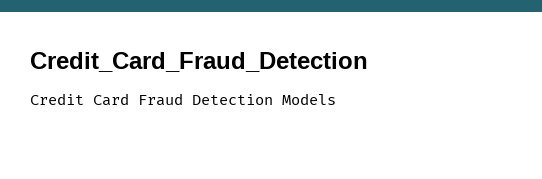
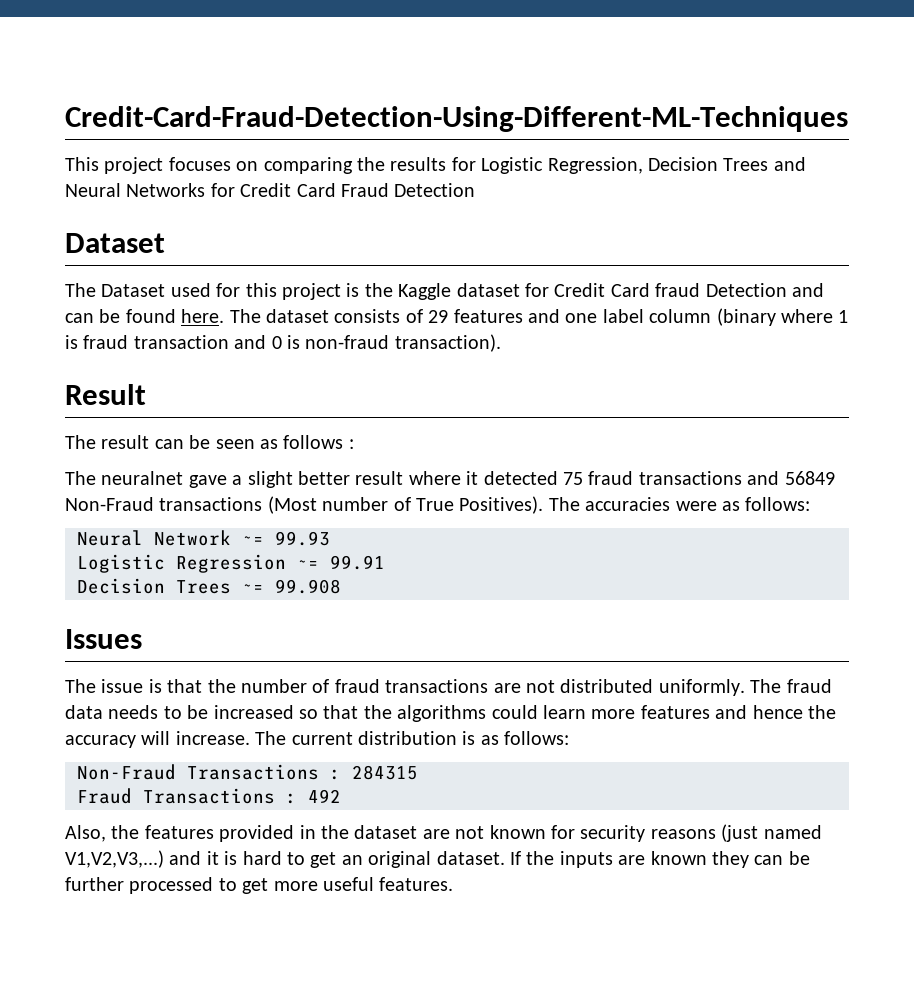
[30,52,368,72] [30,93,336,106] Credit_Card_Fraud_Detection // Credit Card Fraud Detection Models -> [65,106,848,132] [65,157,806,174] [65,183,476,197] [65,233,165,253] [65,283,824,300] [65,308,849,326] [65,334,501,352] [65,384,146,405] [65,435,354,449] [65,471,835,488] [65,496,811,514] [77,530,330,546] [77,554,385,573] [77,578,341,594] [65,629,142,649] [65,679,832,696] [65,705,836,722] [65,731,570,748] [77,764,418,780] [77,788,341,804] [65,824,822,842] [65,850,810,868] [65,877,454,894] Credit-Card-Fraud-Detection-Using-Different-ML-Techniques // This project focuses on comparing the results for Logistic Regression, Decision Trees and Neural Networks for Credit Card Fraud Detection // Dataset // The Dataset used for this project is the Kaggle dataset for Credit Card fraud Detection and can be found here. The dataset consists of 29 features and one label column (binary where 1 is fraud transaction and 0 is non-fraud transaction). // Result // The result can be seen as follows : // The neuralnet gave a slight better result where it detected 75 fraud transactions and 56849 Non-Fraud transactions (Most number of True Positives). The accuracies were as follows: // Neural Network ~= 99.93 // Logistic Regression ~= 99.91 // Decision Trees ~= 99.908 // Issues // The issue is that the number of fraud transactions are not distributed uniformly. The fraud data needs to be increased so that the algorithms could learn more features and hence the accuracy will increase. The current distribution is as follows: // Non-Fraud Transactions : 284315 // Fraud Transactions : 492 // Also, the features provided in the dataset are not known for security reasons (just named V1,V2,V3,...) and it is hard to get an original dataset. If the inputs are known they can be further processed to get more useful features.

